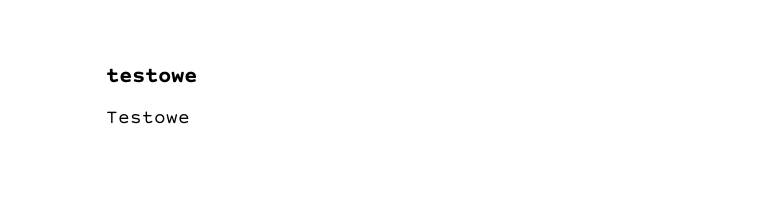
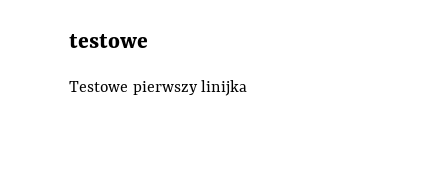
(190, 117) none -> [132,80,248,96] pierwszy linijka

